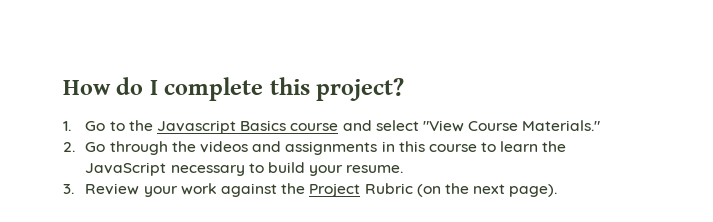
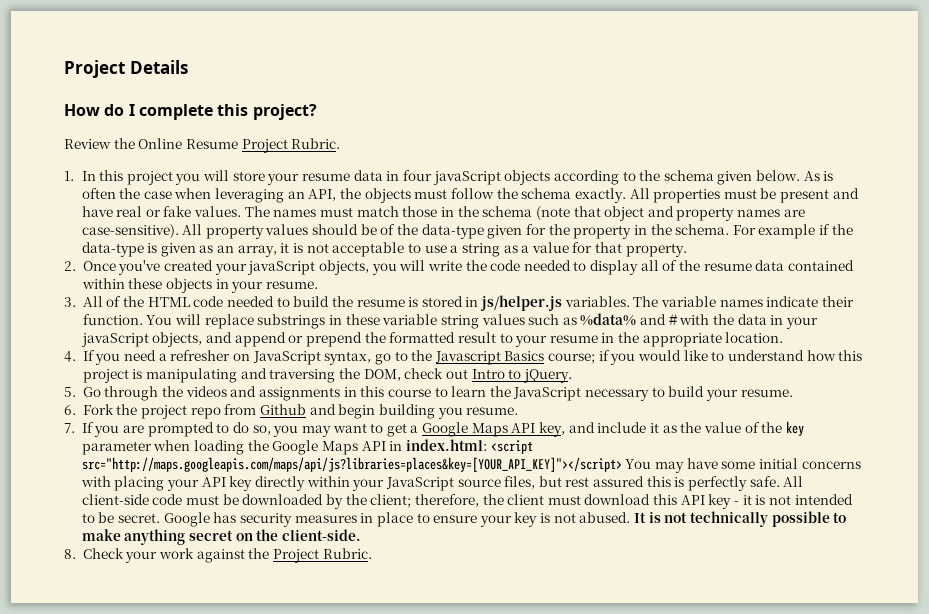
(63, 87) none -> [64,60,188,78] Project Details //
[63,120,601,134] [63,142,75,152] 1. Go to the Javascript Basics course and select "View Course Materials." // 2. -> [64,138,341,153] [64,170,834,185] [81,188,859,203] [81,206,805,221] [81,224,853,239] [81,242,687,257] [64,260,855,275] [81,278,318,293] [64,295,855,311] [82,313,819,329] [80,332,784,347] [64,350,863,365] [82,368,572,383] [64,387,76,397] Review the Online Resume Project Rubric. // 1. In this project you will store your resume data in four javaScript objects according to the schema given below. As is often the case when leveraging an API, the objects must follow the schema exactly. All properties must be present and have real or fake values. The names must match those in the schema (note that object and property names are case-sensitive). All property values should be of the data-type given for the property in the schema. For example if the data-type is given as an array, it is not acceptable to use a string as a value for that property. // 2. Once you've created your javaScript objects, you will write the code needed to display all of the resume data contained within these objects in your resume. // 3. All of the HTML code needed to build the resume is stored in js/helper.js variables. The variable names indicate their function. You will replace substrings in these variable string values such as %data% and # with the data in your javaScript objects, and append or prepend the formatted result to your resume in the appropriate location. // 4. If you need a refresher on JavaScript syntax, go to the Javascript Basics course; if you would like to understand how this project is manipulating and traversing the DOM, check out Intro to jQuery. // 5.
[63,183,140,195] 3. Review -> [64,404,519,419] [64,421,804,437] [81,439,533,455] [81,457,861,473] [80,476,804,491] [81,494,853,509] [81,511,847,527] [81,529,361,545] [64,548,124,559] 6. Fork the project repo from Github and begin building you resume. // 7. If you are prompted to do so, you may want to get a Google Maps API key, and include it as the value of the key parameter when loading the Google Maps API in index.html: <script src="http://maps.googleapis.com/maps/api/js?libraries=places&key=[YOUR_API_KEY]"></script> You may have some initial concerns with placing your API key directly within your JavaScript source files, but rest assured this is perfectly safe. All client-side code must be downloaded by the client; therefore, the client must download this API key - it is not intended to be secret. Google has security measures in place to ensure your key is not abused. It is not technically possible to make anything secret on the client-side. // 8. Check
[364,183,558,197] Rubric (on the next page). -> [322,548,372,559] Rubric.

